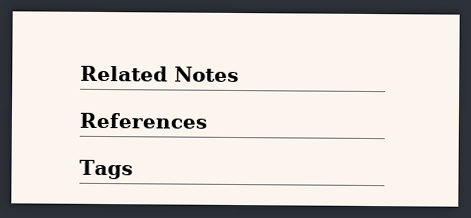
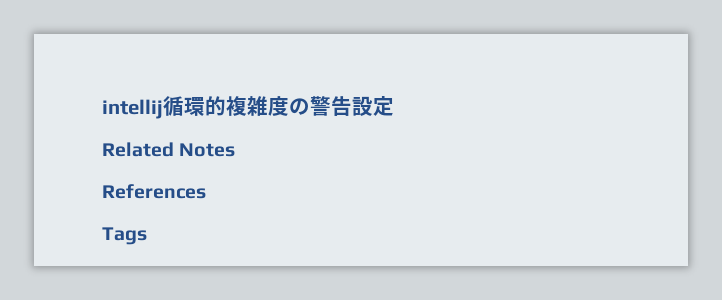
(80, 73) none -> [102,96,394,119] intellij循環的複雑度の警告設定 //

